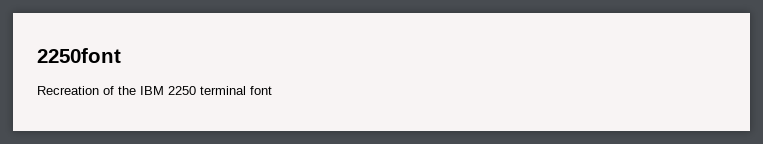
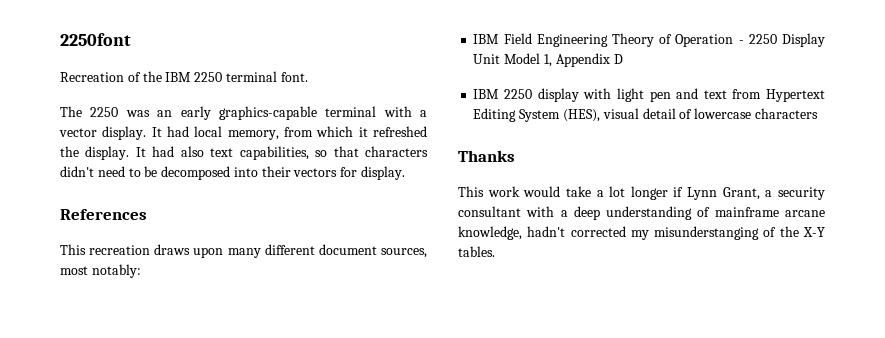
[250,86,272,95] font -> [280,72,308,82] [60,106,427,120] [59,126,427,140] [60,146,429,160] [60,166,406,180] [60,209,147,220] [60,244,427,258] [60,264,141,278] [473,33,825,47] [473,53,623,67] [473,88,825,102] [473,108,818,122] [458,150,515,162] [458,186,825,200] [458,206,825,220] [458,226,825,240] [458,246,495,257] font. // The 2250 was an early graphics-capable terminal with a vector display. It had local memory, from which it refreshed the display. It had also text capabilities, so that characters didn't need to be decomposed into their vectors for display. // References // This recreation draws upon many different document sources, most notably: // IBM Field Engineering Theory of Operation - 2250 Display Unit Model 1, Appendix D // IBM 2250 display with light pen and text from Hypertext Editing System (HES), visual detail of lowercase characters // Thanks // This work would take a lot longer if Lynn Grant, a security consultant with a deep understanding of mainframe arcane knowledge, hadn't corrected my misunderstanging of the X-Y tables.

